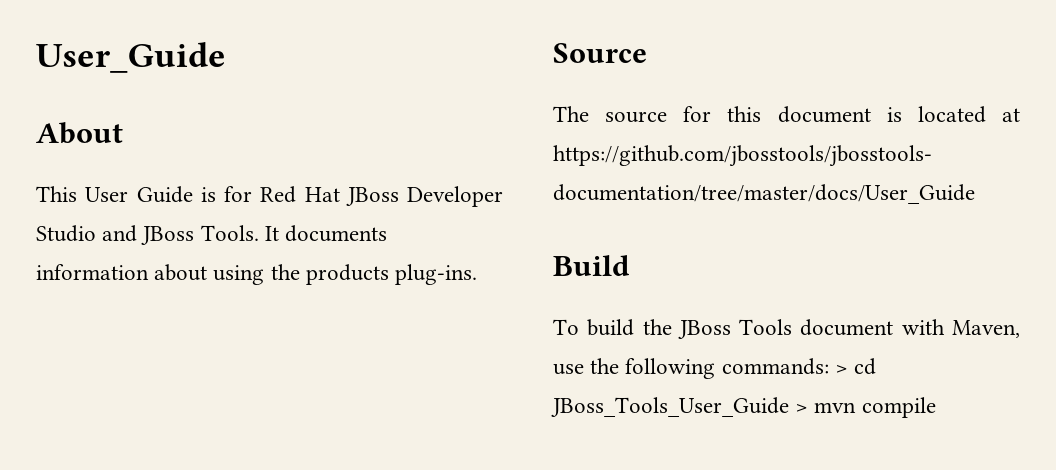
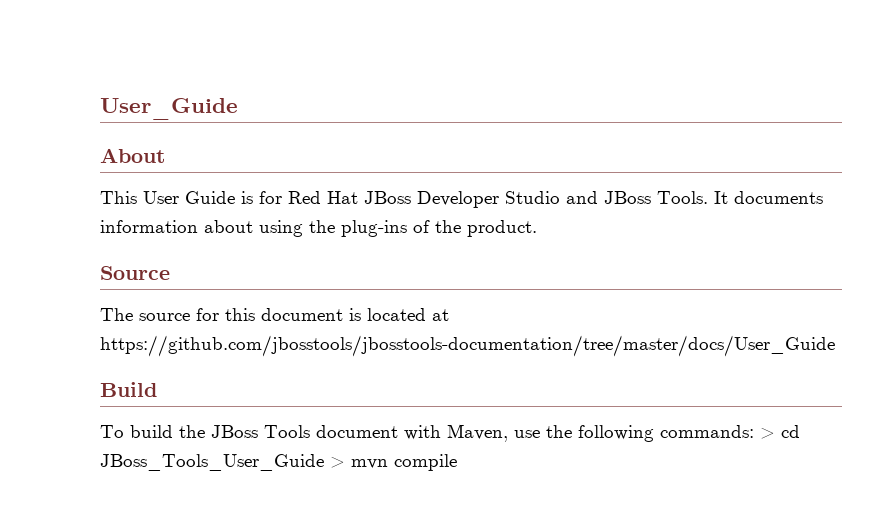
[305,264,478,285] products plug-ins. -> [341,220,537,237] plug-ins of the product.

